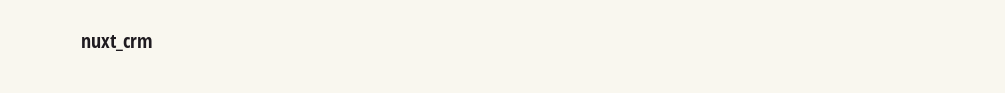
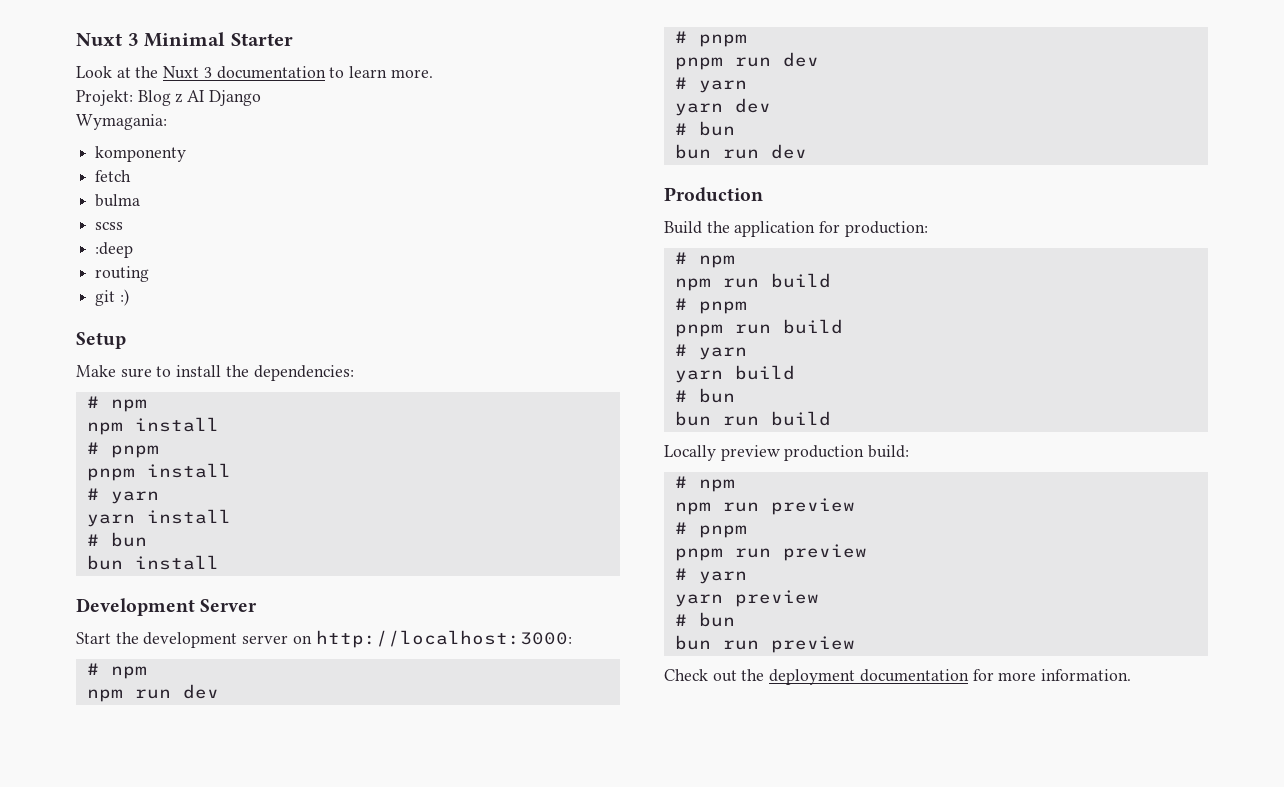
[81,35,153,51] nuxt_crm -> [76,32,293,47] [76,66,433,79] [76,90,261,106] [76,114,167,130] [95,146,187,162] [95,170,132,182] [95,194,141,207] [95,222,124,230] [95,242,134,258] [95,266,150,282] [95,289,129,306] [76,332,126,349] [76,365,354,381] [86,396,147,412] [86,417,219,435] [86,442,159,458] [86,463,231,481] [86,488,159,504] [86,509,231,527] [86,532,147,547] [86,555,219,570] [76,598,258,616] [76,630,572,648] [86,663,147,679] [86,684,219,702] [674,31,747,47] [674,52,819,70] [674,77,747,93] [674,98,771,116] [674,121,735,136] [674,144,807,159] [664,187,763,202] [664,221,928,237] [674,252,735,268] [674,273,831,291] [674,298,747,314] [674,319,843,337] [674,344,747,360] [674,365,795,383] [674,388,735,403] [674,411,831,426] [664,445,910,461] [674,476,735,492] [674,498,855,515] [674,522,747,538] [674,544,867,561] [674,568,747,584] [674,590,819,607] [674,612,735,627] [674,635,855,653] [664,669,1132,685] Nuxt 3 Minimal Starter // Look at the Nuxt 3 documentation to learn more. // Projekt: Blog z AI Django // Wymagania: // komponenty // fetch // bulma // scss // :deep // routing // git :) // Setup // Make sure to install the dependencies: // # npm // npm install // # pnpm // pnpm install // # yarn // yarn install // # bun // bun install // Development Server // Start the development server on http://localhost:3000: // # npm // npm run dev // # pnpm // pnpm run dev // # yarn // yarn dev // # bun // bun run dev // Production // Build the application for production: // # npm // npm run build // # pnpm // pnpm run build // # yarn // yarn build // # bun // bun run build // Locally preview production build: // # npm // npm run preview // # pnpm // pnpm run preview // # yarn // yarn preview // # bun // bun run preview // Check out the deployment documentation for more information.

